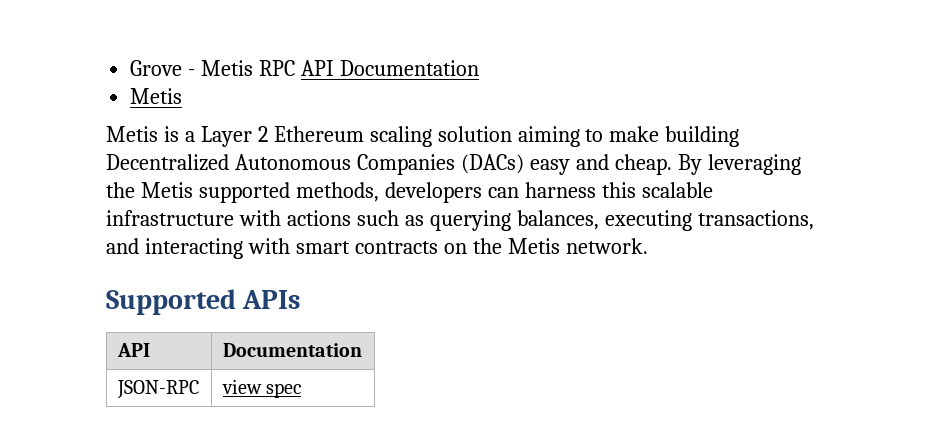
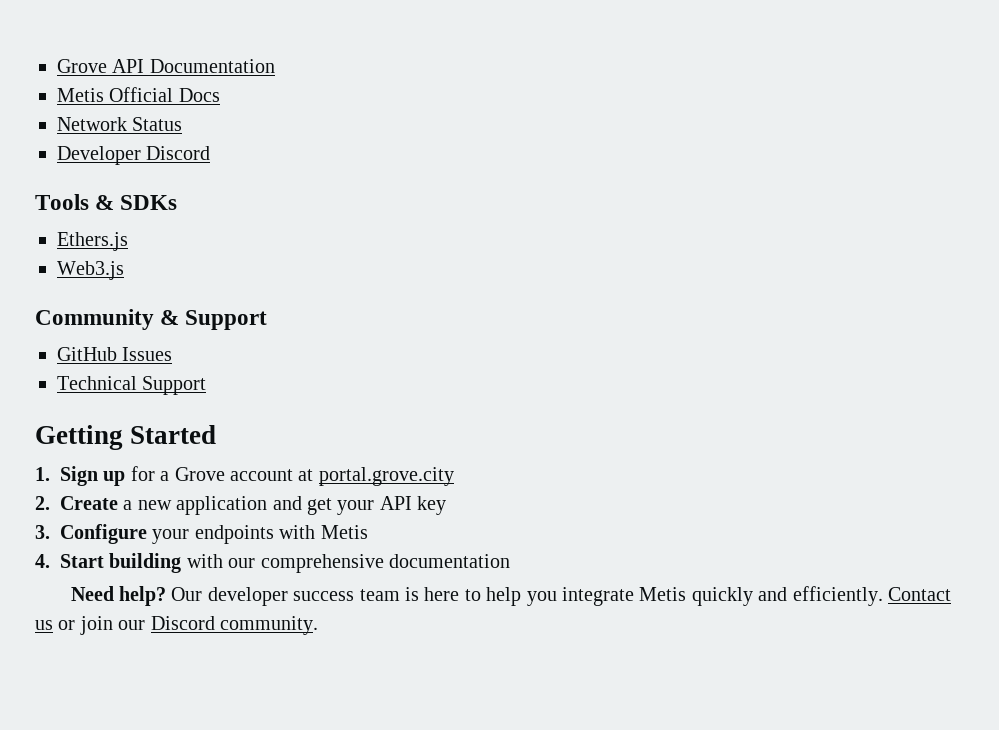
[130,60,296,76] Grove - Metis RPC -> [57,59,107,73] Grove
[106,126,740,147] [106,154,801,175] [106,182,713,203] [106,210,814,231] [106,238,648,259] [106,289,301,315] [116,343,150,357] [222,343,362,357] [116,380,199,399] [221,379,302,398] // Metis is a Layer 2 Ethereum scaling solution aiming to make building Decentralized Autonomous Companies (DACs) easy and cheap. By leveraging the Metis supported methods, developers can harness this scalable infrastructure with actions such as querying balances, executing transactions, and interacting with smart contracts on the Metis network. // Supported APIs // API | Documentation // JSON-RPC | view spec -> [109,87,220,102] [57,117,183,131] [57,146,211,165] [35,194,178,210] [57,232,128,251] [57,261,124,280] [35,309,268,330] [57,347,173,361] [57,376,207,395] [35,425,217,450] [35,466,454,486] [35,496,447,515] [35,524,368,544] [35,553,510,573] [70,586,952,606] [35,616,318,635] Official Docs // Network Status // Developer Discord // Tools & SDKs // Ethers.js // Web3.js // Community & Support // GitHub Issues // Technical Support // Getting Started // 1. Sign up for a Grove account at portal.grove.city // 2. Create a new application and get your API key // 3. Configure your endpoints with Metis // 4. Start building with our comprehensive documentation // Need help? Our developer success team is here to help you integrate Metis quickly and efficiently. Contact us or join our Discord community.

